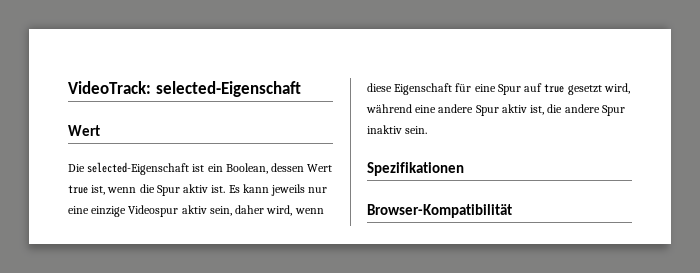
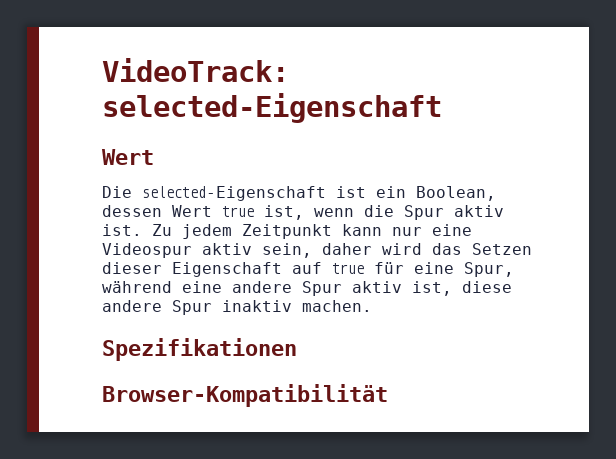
[228,184,306,196] Es kann jeweils -> [152,224,382,239] Zu jedem Zeitpunkt kann
[91,206,127,217] einzige -> (472, 230) none
[266,205,324,216] [367,83,630,95] wird, wenn diese Eigenschaft für eine Spur auf true gesetzt wird, -> [382,243,532,255] [102,262,514,277] wird das Setzen dieser Eigenschaft auf true für eine Spur,
[547,104,563,113] die -> [462,281,512,293] diese
[405,126,428,134] sein. -> [302,300,372,312] machen.

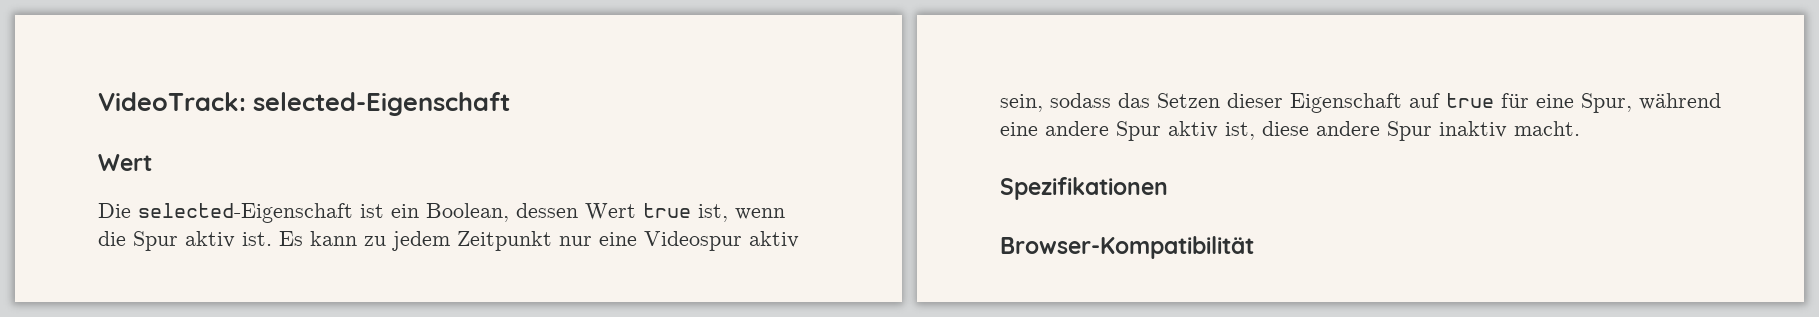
[152,224,172,236] Zu -> [279,231,386,246] Es kann zu
[342,224,382,236] kann -> (552, 241) none
[322,243,422,255] daher wird -> [1050,93,1111,108] sodass
[302,300,372,312] machen. -> [1514,121,1580,136] macht.

